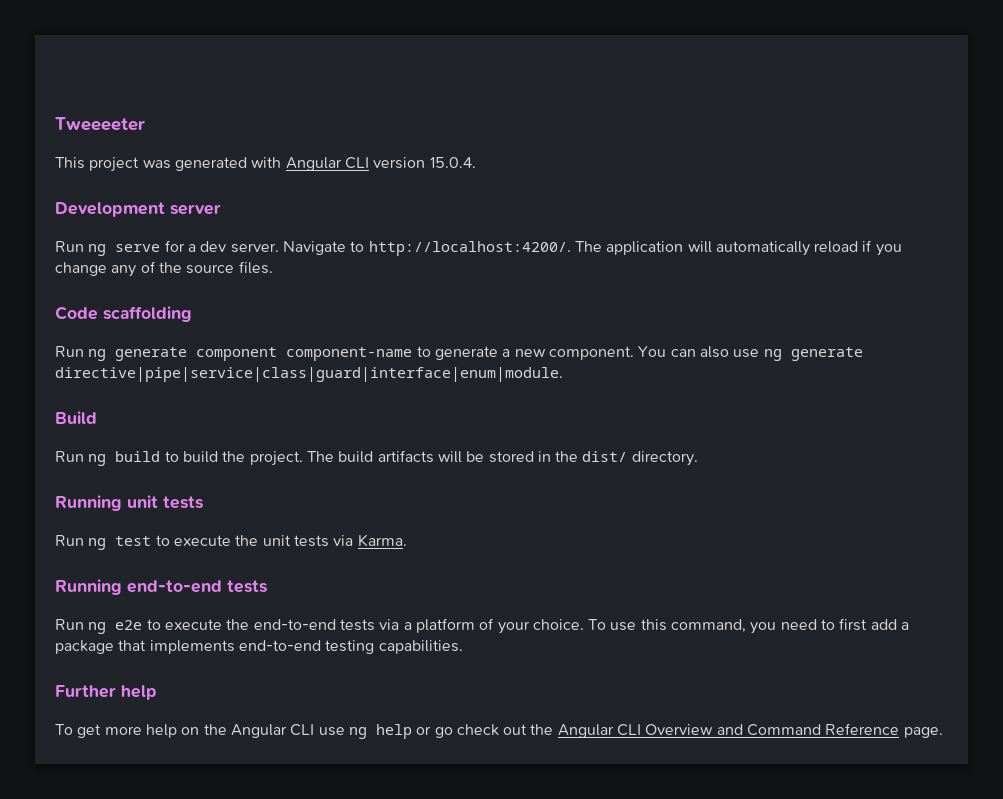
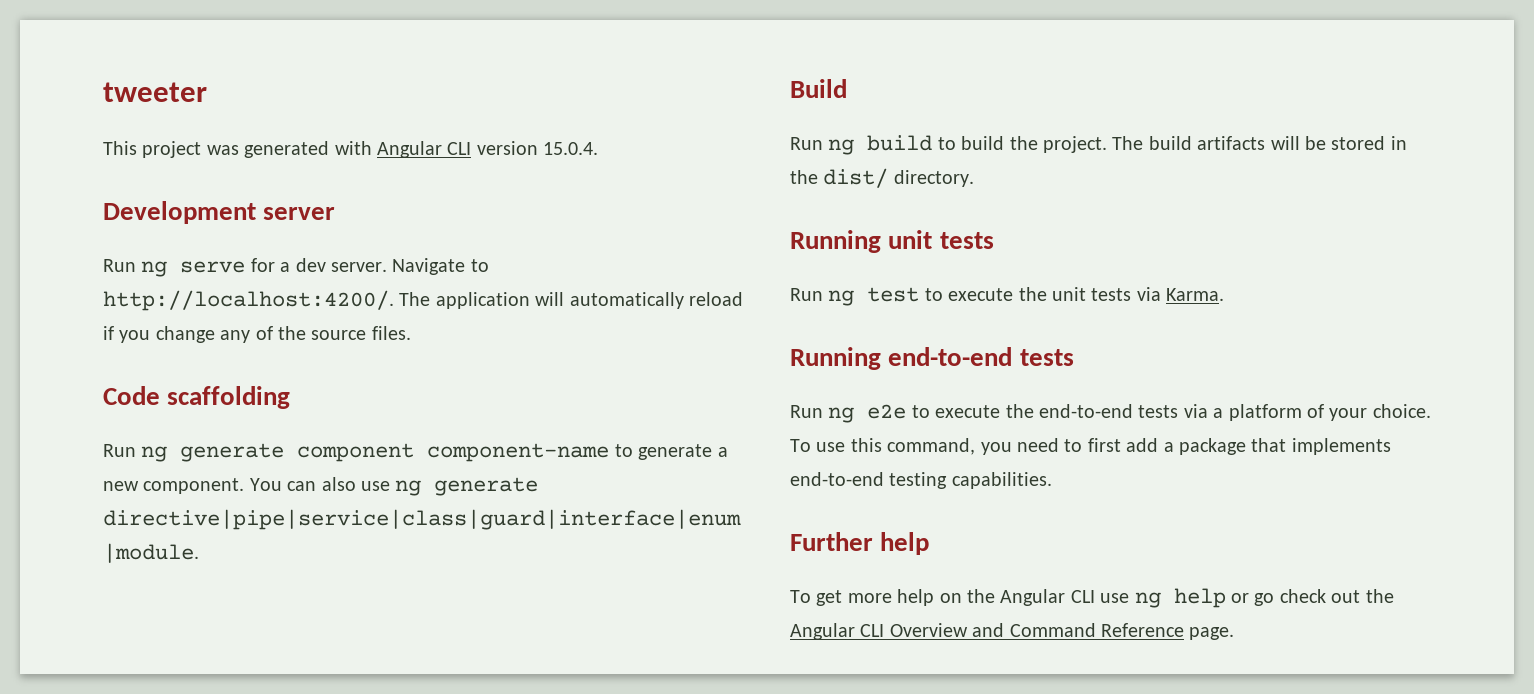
[55,117,145,131] Tweeeeter -> [103,82,207,102] tweeter

